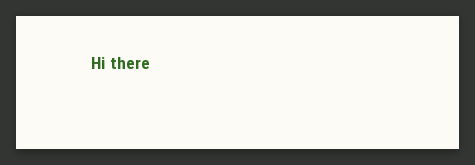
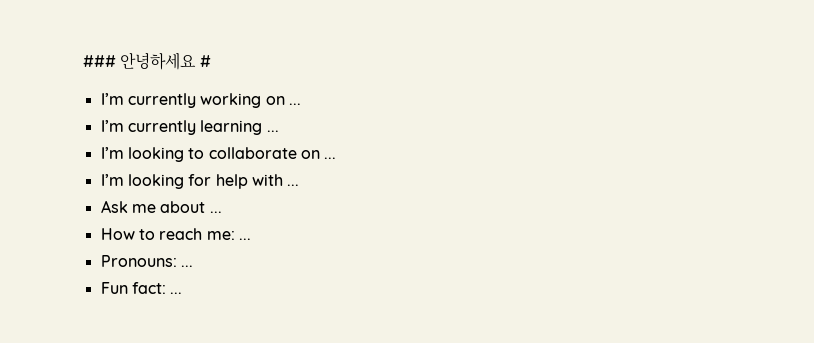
[91,57,150,69] Hi there -> [83,52,211,70] [100,93,301,108] [100,120,279,135] [100,147,337,162] [100,174,300,189] [100,200,222,213] [100,228,251,240] [100,255,193,267] [100,282,183,294] ### 안녕하세요 # // I’m currently working on ... // I’m currently learning ... // I’m looking to collaborate on ... // I’m looking for help with ... // Ask me about ... // How to reach me: ... // Pronouns: ... // Fun fact: ...

